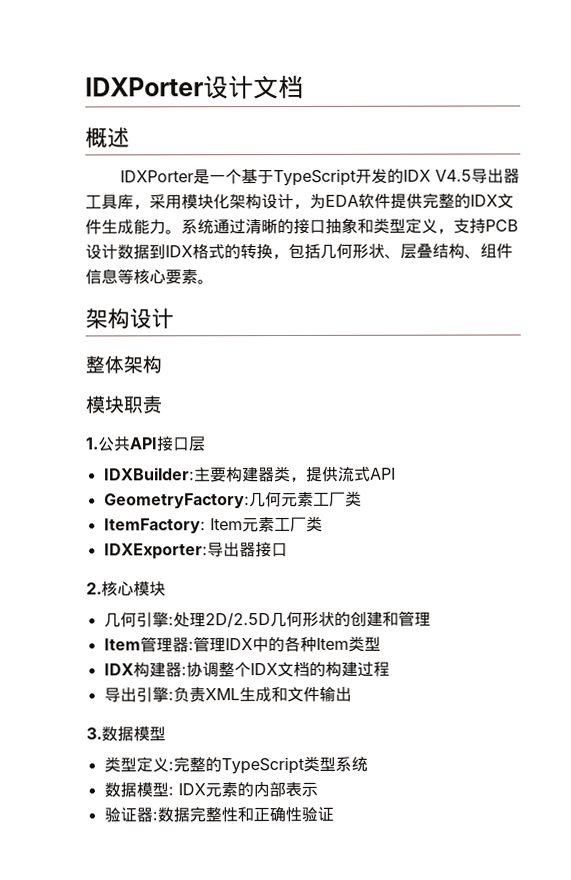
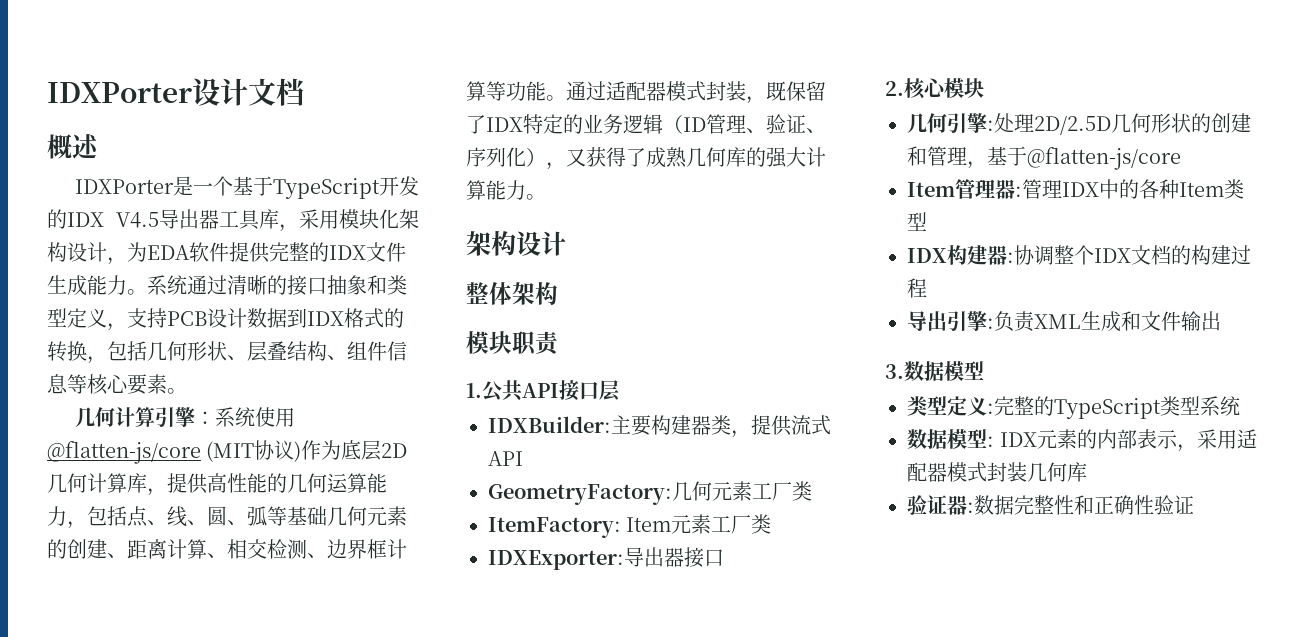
(214, 282) none -> [74,407,295,428] [47,440,408,464] [47,473,387,496] [47,506,407,529] [47,539,407,559] [466,81,826,104] [466,114,826,134] [466,147,826,170] [466,180,546,200] // 几何计算引擎：系统使用@flatten-js/core (MIT协议)作为底层2D几何计算库，提供高性能的几何运算能力，包括点、线、圆、弧等基础几何元素的创建、距离计算、相交检测、边界框计算等功能。通过适配器模式封装，既保留了IDX特定的业务逻辑（ID管理、验证、序列化），又获得了成熟几何库的强大计算能力。
(431, 618) none -> [967,146,1181,170] ，基于@flatten-js/core
(318, 789) none -> [1177,429,1257,452] [907,462,1087,482] ，采用适配器模式封装几何库

